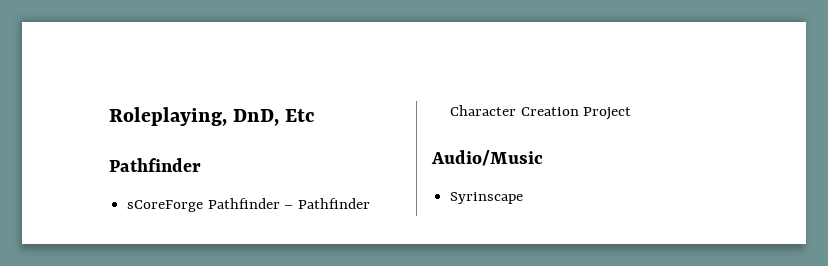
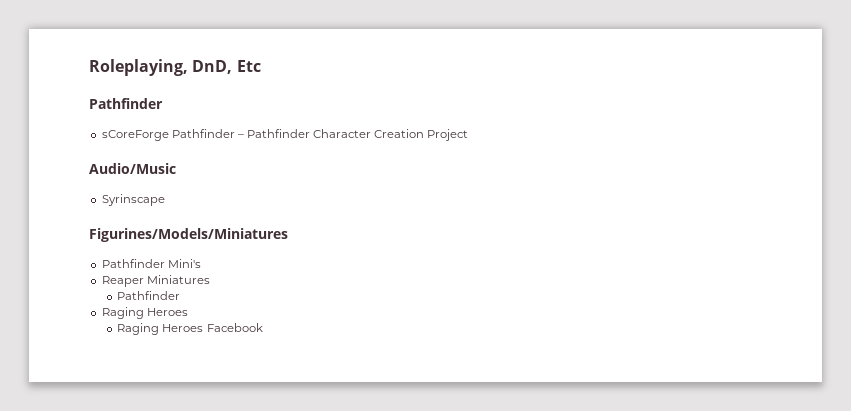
(524, 198) none -> [89,228,288,242] [101,259,201,268] [101,275,210,287] [117,291,181,300] [101,307,188,319] [117,323,263,335] // Figurines/Models/Miniatures // Pathfinder Mini's // Reaper Miniatures // Pathfinder // Raging Heroes // Raging Heroes Facebook

